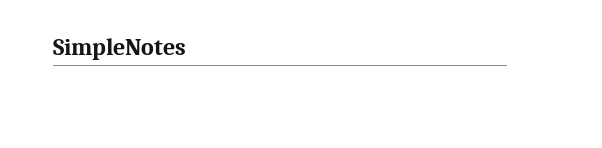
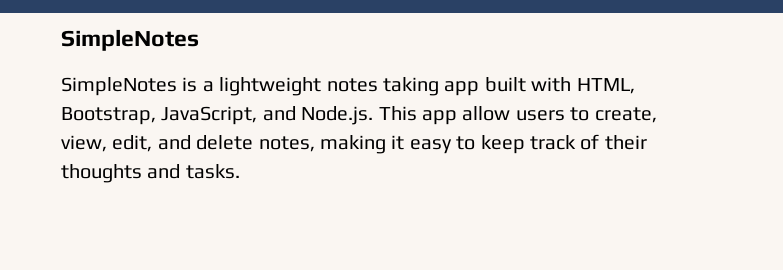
[53,38,186,60] SimpleNotes -> [61,29,199,51] [61,77,635,96] [61,106,657,125] [61,134,647,154] [61,164,240,183] SimpleNotes // SimpleNotes is a lightweight notes taking app built with HTML, Bootstrap, JavaScript, and Node.js. This app allow users to create, view, edit, and delete notes, making it easy to keep track of their thoughts and tasks.

